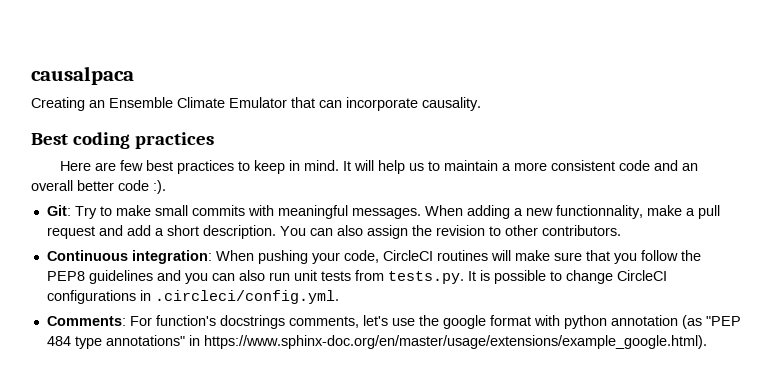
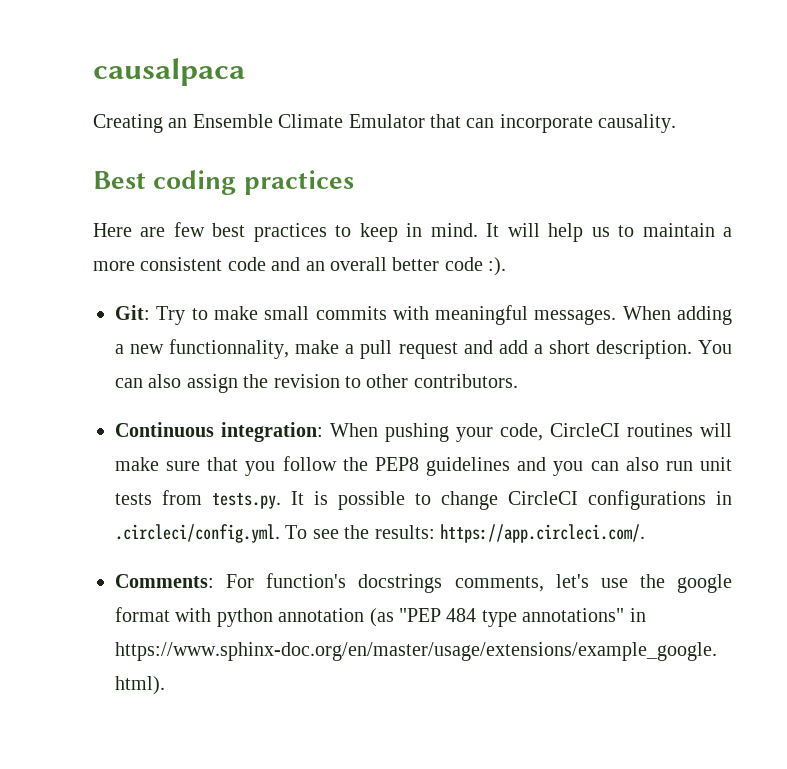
(339, 297) none -> [285,524,645,543] To see the results: https://app.circleci.com/.

